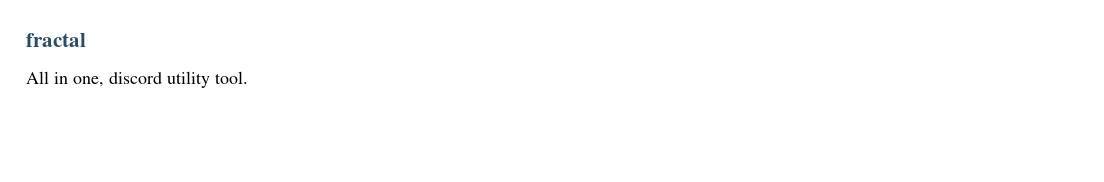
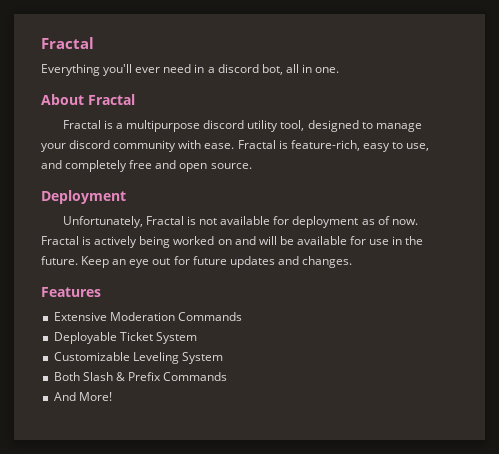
[26,33,86,47] [26,71,248,88] fractal // All in one, discord utility tool. -> [41,37,94,49] [41,64,340,76] [41,94,135,105] [62,120,422,132] [41,140,430,152] [41,160,252,172] [41,190,126,204] [62,216,418,228] [41,236,424,248] [41,256,352,268] [41,287,101,297] [53,312,242,321] [53,332,197,344] [53,352,223,364] [53,372,228,381] [53,392,112,401] Fractal // Everything you'll ever need in a discord bot, all in one. // About Fractal // Fractal is a multipurpose discord utility tool, designed to manage your discord community with ease. Fractal is feature-rich, easy to use, and completely free and open source. // Deployment // Unfortunately, Fractal is not available for deployment as of now. Fractal is actively being worked on and will be available for use in the future. Keep an eye out for future updates and changes. // Features // Extensive Moderation Commands // Deployable Ticket System // Customizable Leveling System // Both Slash & Prefix Commands // And More!

